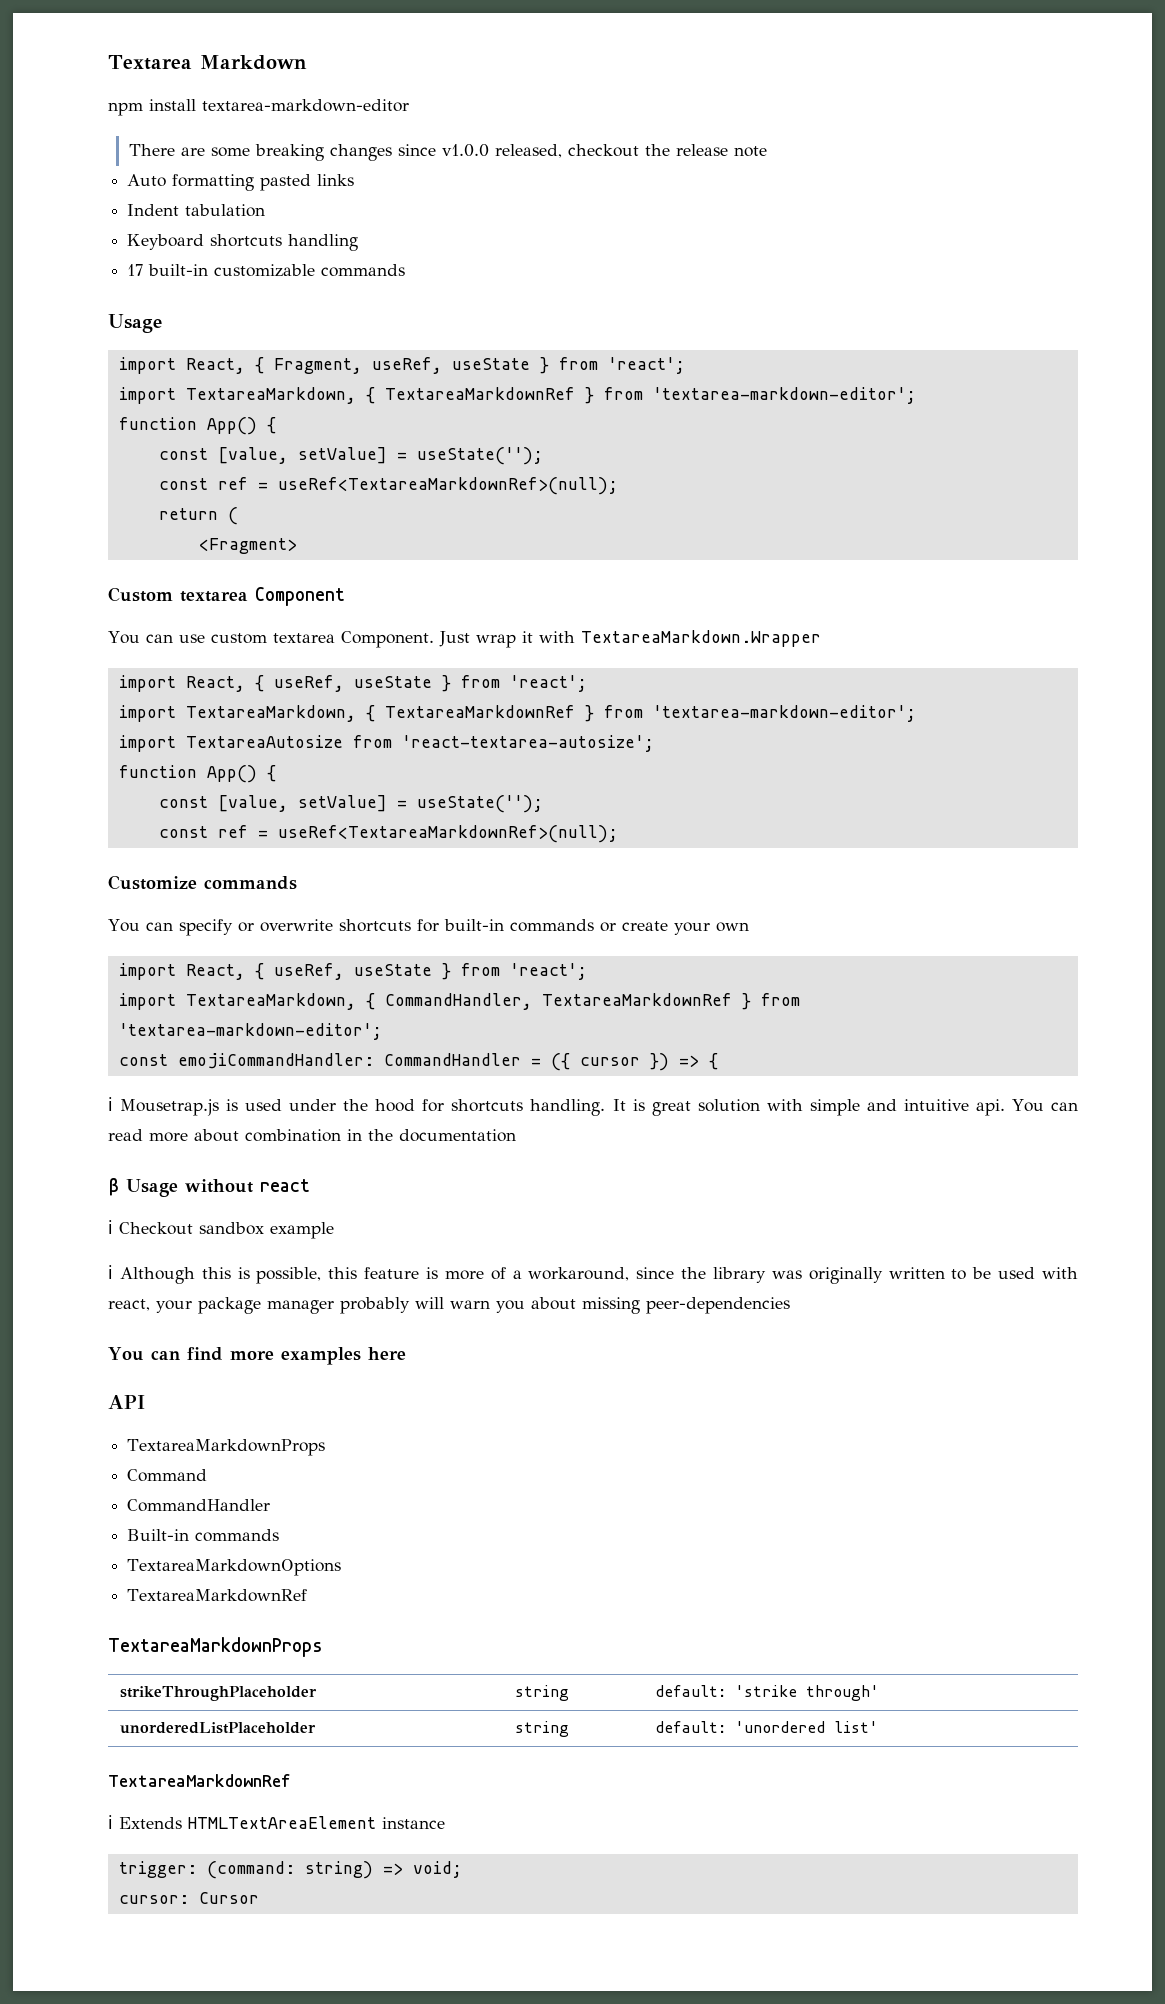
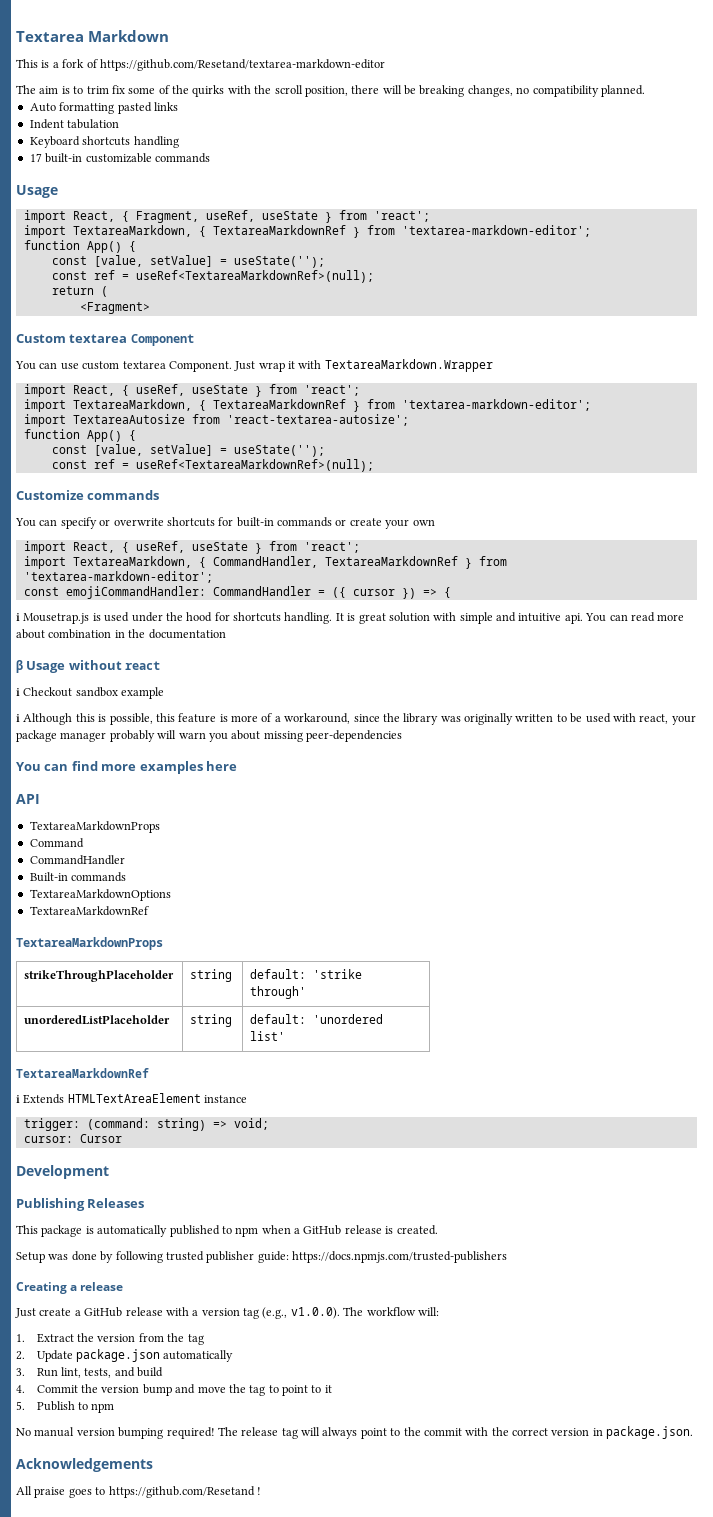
[108,99,409,116] [128,144,767,161] npm install textarea-markdown-editor // There are some breaking changes since v1.0.0 released, checkout the release note -> [16,59,385,71] [16,85,645,97] This is a fork of https://github.com/Resetand/textarea-markdown-editor // The aim is to trim fix some of the quirks with the scroll position, there will be breaking changes, no compatibility planned.
(259, 1898) none -> [16,1165,109,1179] [16,1198,145,1211] [16,1225,438,1237] [16,1251,507,1263] [16,1282,124,1294] [15,1307,439,1319] [16,1333,204,1345] [16,1349,234,1362] [16,1367,164,1378] [16,1384,332,1396] [16,1401,115,1413] [16,1426,694,1439] [16,1458,153,1472] [16,1486,261,1498] // Development // Publishing Releases // This package is automatically published to npm when a GitHub release is created. // Setup was done by following trusted publisher guide: https://docs.npmjs.com/trusted-publishers // Creating a release // Just create a GitHub release with a version tag (e.g., v1.0.0). The workflow will: // 1. Extract the version from the tag // 2. Update package.json automatically // 3. Run lint, tests, and build // 4. Commit the version bump and move the tag to point to it // 5. Publish to npm // No manual version bumping required! The release tag will always point to the commit with the correct version in package.json. // Acknowledgements // All praise goes to https://github.com/Resetand !

